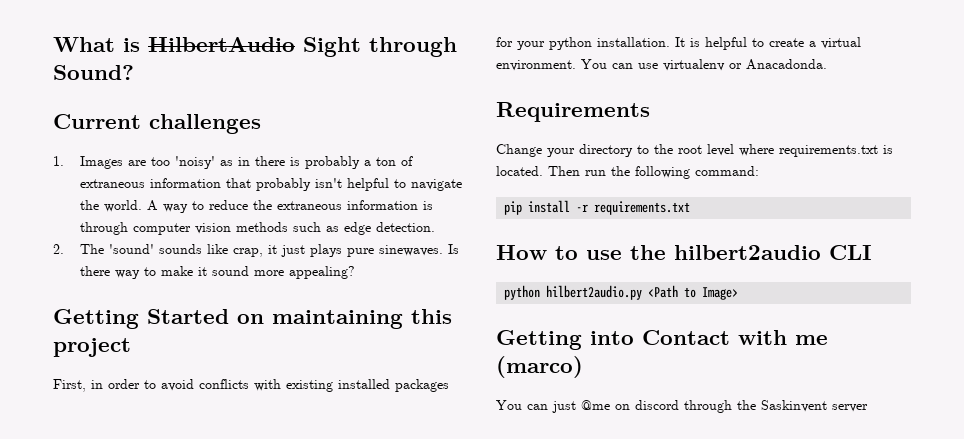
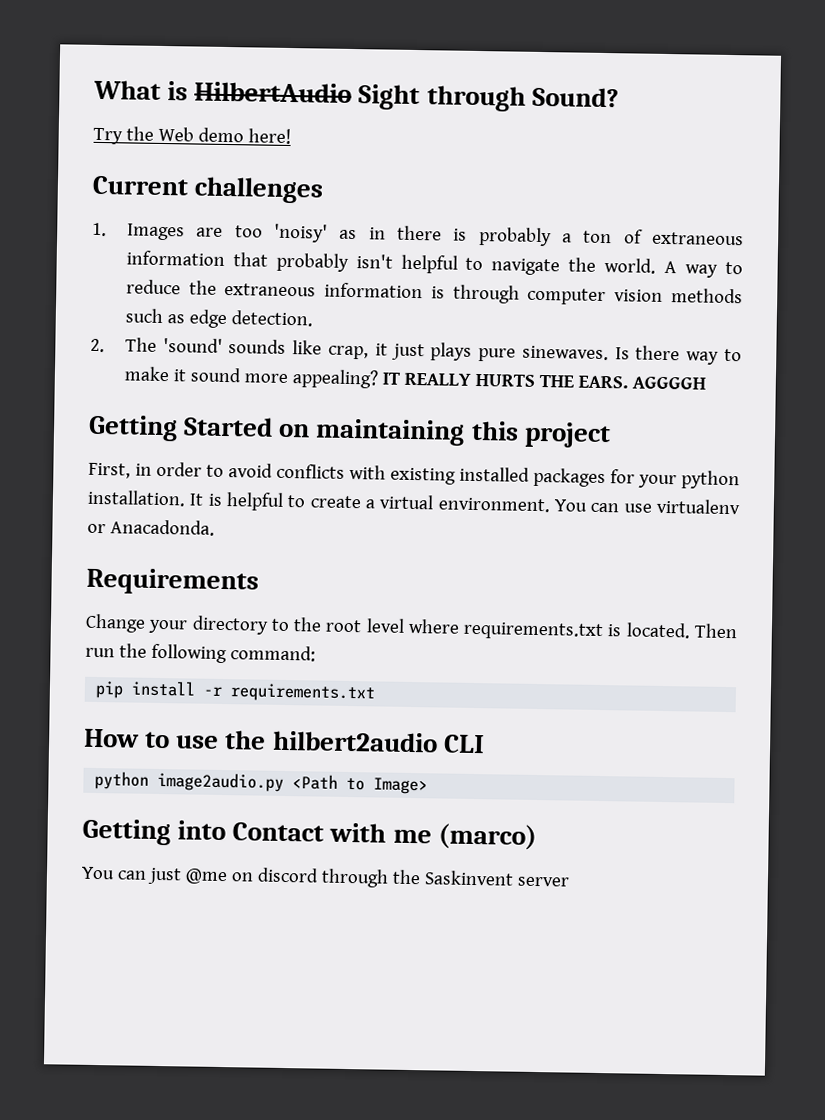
(134, 72) none -> [93,126,291,145] // Try the Web demo here!
(355, 272) none -> [381,372,706,390] IT REALLY HURTS THE EARS. AGGGGH
[546,285,643,300] hilbert2audio.py -> [157,771,285,792] image2audio.py

